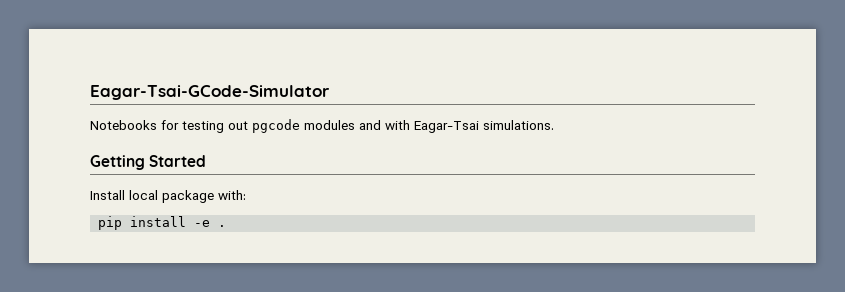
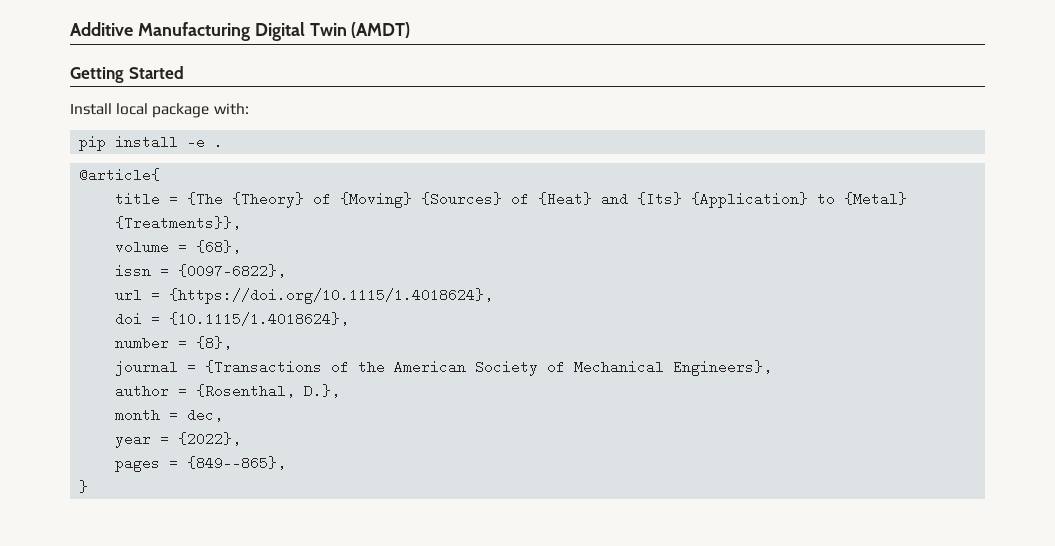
[90,85,330,100] [90,119,554,133] Eagar-Tsai-GCode-Simulator // Notebooks for testing out pgcode modules and with Eagar-Tsai simulations. -> [70,22,411,41] Additive Manufacturing Digital Twin (AMDT)
(227, 226) none -> [79,168,161,182] [115,192,908,208] [115,216,242,230] [115,240,242,254] [115,264,287,278] [115,288,494,304] [115,312,350,326] [115,336,233,350] [115,360,773,376] [115,384,341,398] [115,408,224,422] [115,432,242,448] [115,456,287,472] [79,480,89,493] // @article{ // title = {The {Theory} of {Moving} {Sources} of {Heat} and {Its} {Application} to {Metal} {Treatments}}, // volume = {68}, // issn = {0097-6822}, // url = {https://doi.org/10.1115/1.4018624}, // doi = {10.1115/1.4018624}, // number = {8}, // journal = {Transactions of the American Society of Mechanical Engineers}, // author = {Rosenthal, D.}, // month = dec, // year = {2022}, // pages = {849--865}, // }

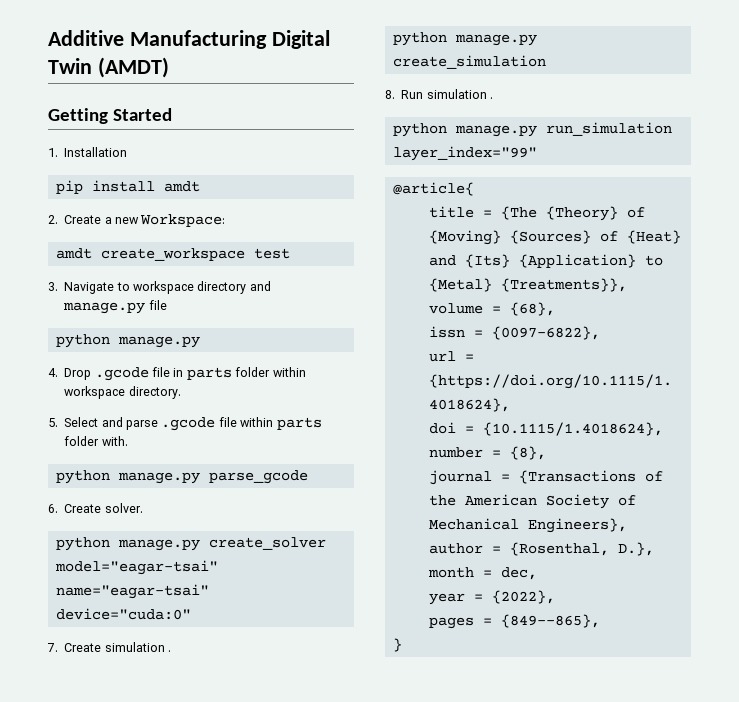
[70,103,249,118] [79,135,224,151] Install local package with: // pip install -e . -> [48,147,128,157] [55,180,200,194] [48,214,226,227] [55,248,290,261] [48,281,271,294] [63,300,167,314] [55,334,200,348] [48,367,306,381] [64,386,181,399] [48,417,322,431] [64,436,128,446] [55,470,308,484] [48,503,143,513] [55,537,326,551] [54,560,218,575] [55,584,209,599] [55,608,191,620] [47,642,171,652] [392,32,537,46] [392,55,546,69] [385,89,493,99] [392,122,672,137] [392,146,537,161] 1. Installation // pip install amdt // 2. Create a new Workspace: // amdt create_workspace test // 3. Navigate to workspace directory and manage.py file // python manage.py // 4. Drop .gcode file in parts folder within workspace directory. // 5. Select and parse .gcode file within parts folder with. // python manage.py parse_gcode // 6. Create solver. // python manage.py create_solver model="eagar-tsai" name="eagar-tsai" device="cuda:0" // 7. Create simulation . // python manage.py create_simulation // 8. Run simulation . // python manage.py run_simulation layer_index="99"

